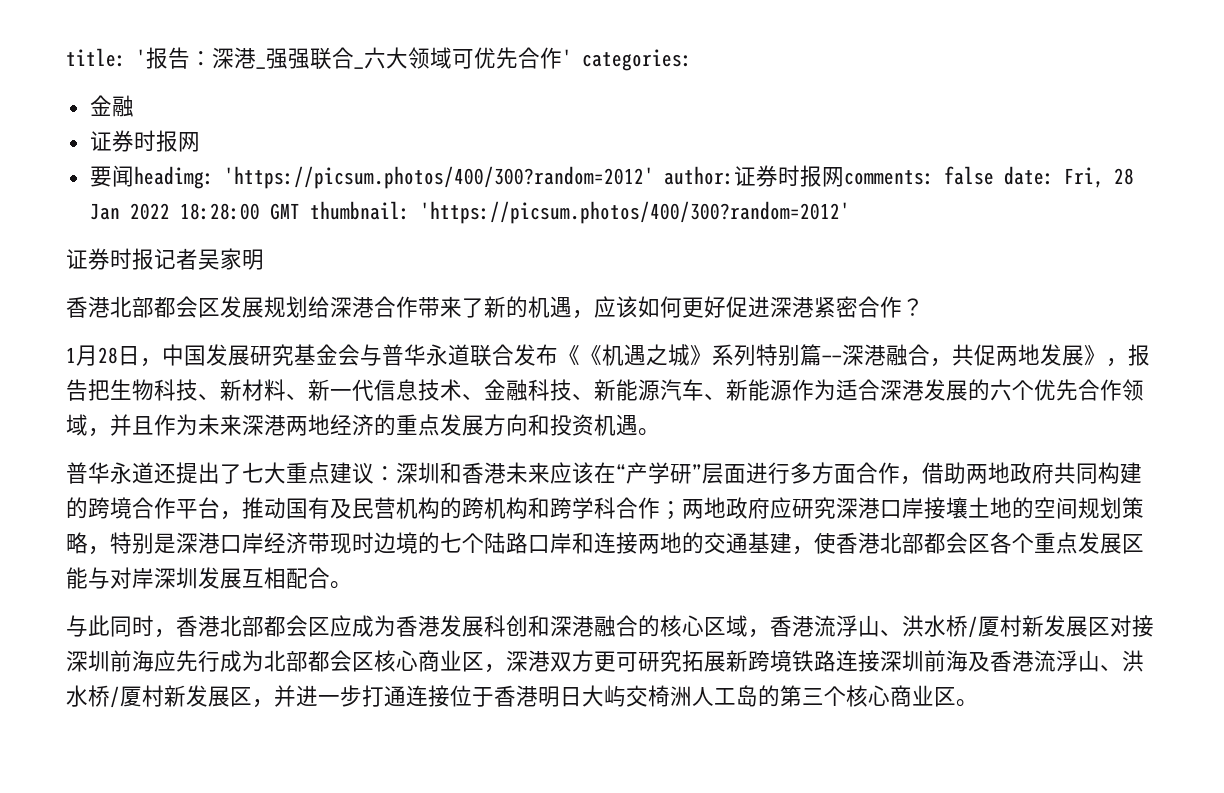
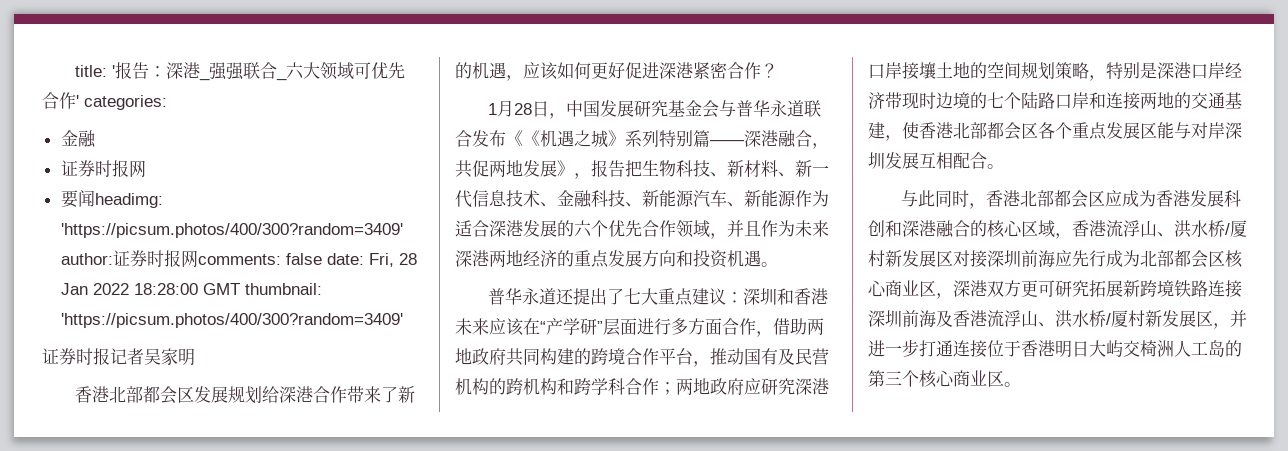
[223,166,654,189] 'https://picsum.photos/400/300?random=2012' -> [60,223,403,238] 'https://picsum.photos/400/300?random=3409'
[419,201,850,224] 'https://picsum.photos/400/300?random=2012' -> [60,313,403,328] 'https://picsum.photos/400/300?random=3409'

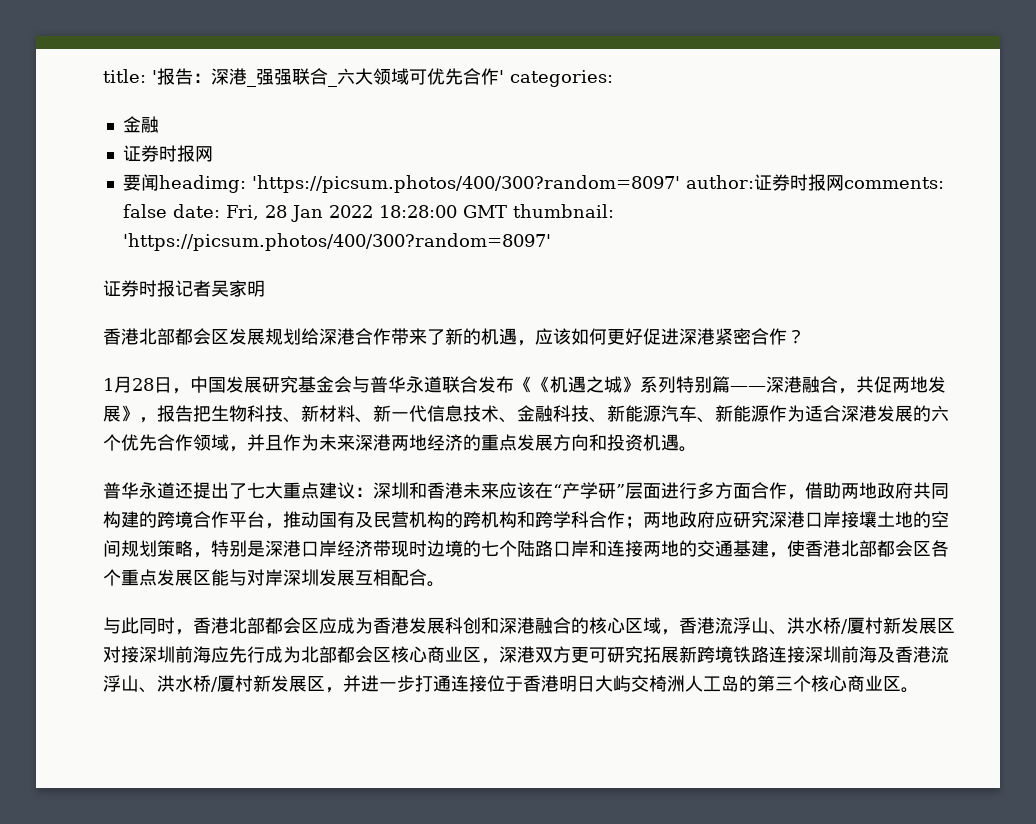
[60,223,403,238] 'https://picsum.photos/400/300?random=3409' -> [251,175,680,193] 'https://picsum.photos/400/300?random=8097'
[60,313,403,328] 'https://picsum.photos/400/300?random=3409' -> [122,233,551,251] 'https://picsum.photos/400/300?random=8097'

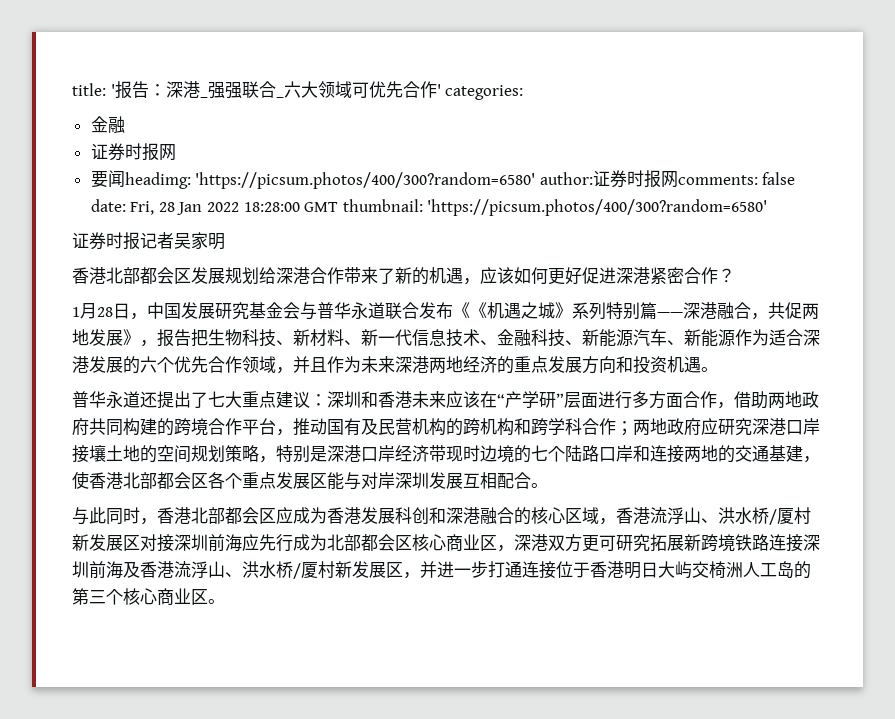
[251,175,680,193] 'https://picsum.photos/400/300?random=8097' -> [195,172,536,189] 'https://picsum.photos/400/300?random=6580'
[122,233,551,251] 'https://picsum.photos/400/300?random=8097' -> [427,199,768,216] 'https://picsum.photos/400/300?random=6580'

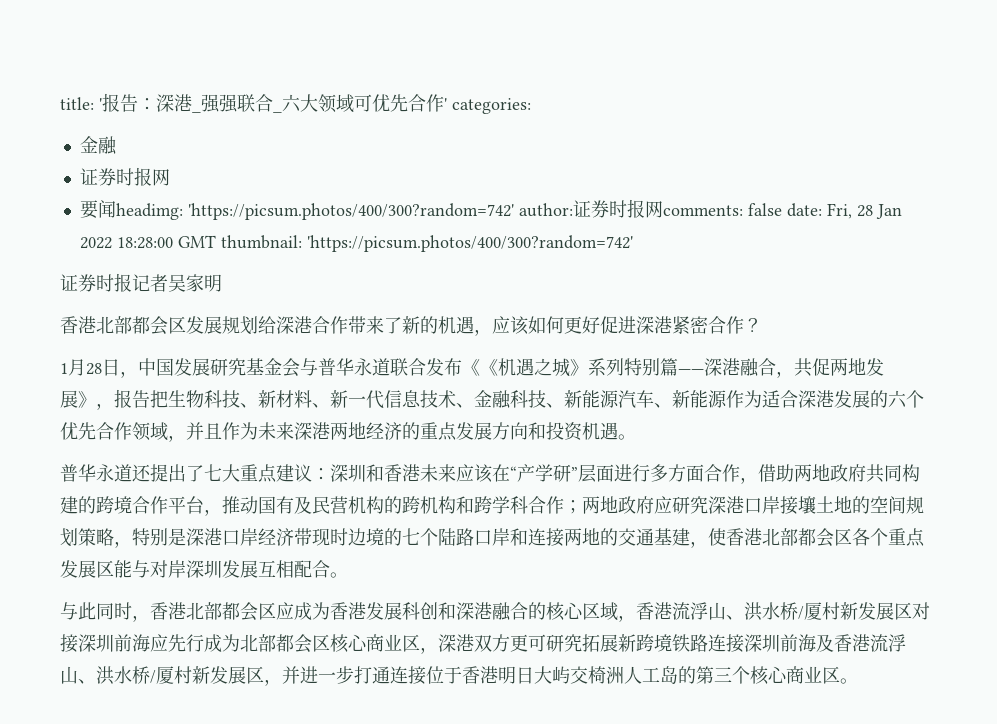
[195,172,536,189] 'https://picsum.photos/400/300?random=6580' -> [187,203,514,220] 'https://picsum.photos/400/300?random=742'
[427,199,768,216] 'https://picsum.photos/400/300?random=6580' -> [306,235,633,252] 'https://picsum.photos/400/300?random=742'

